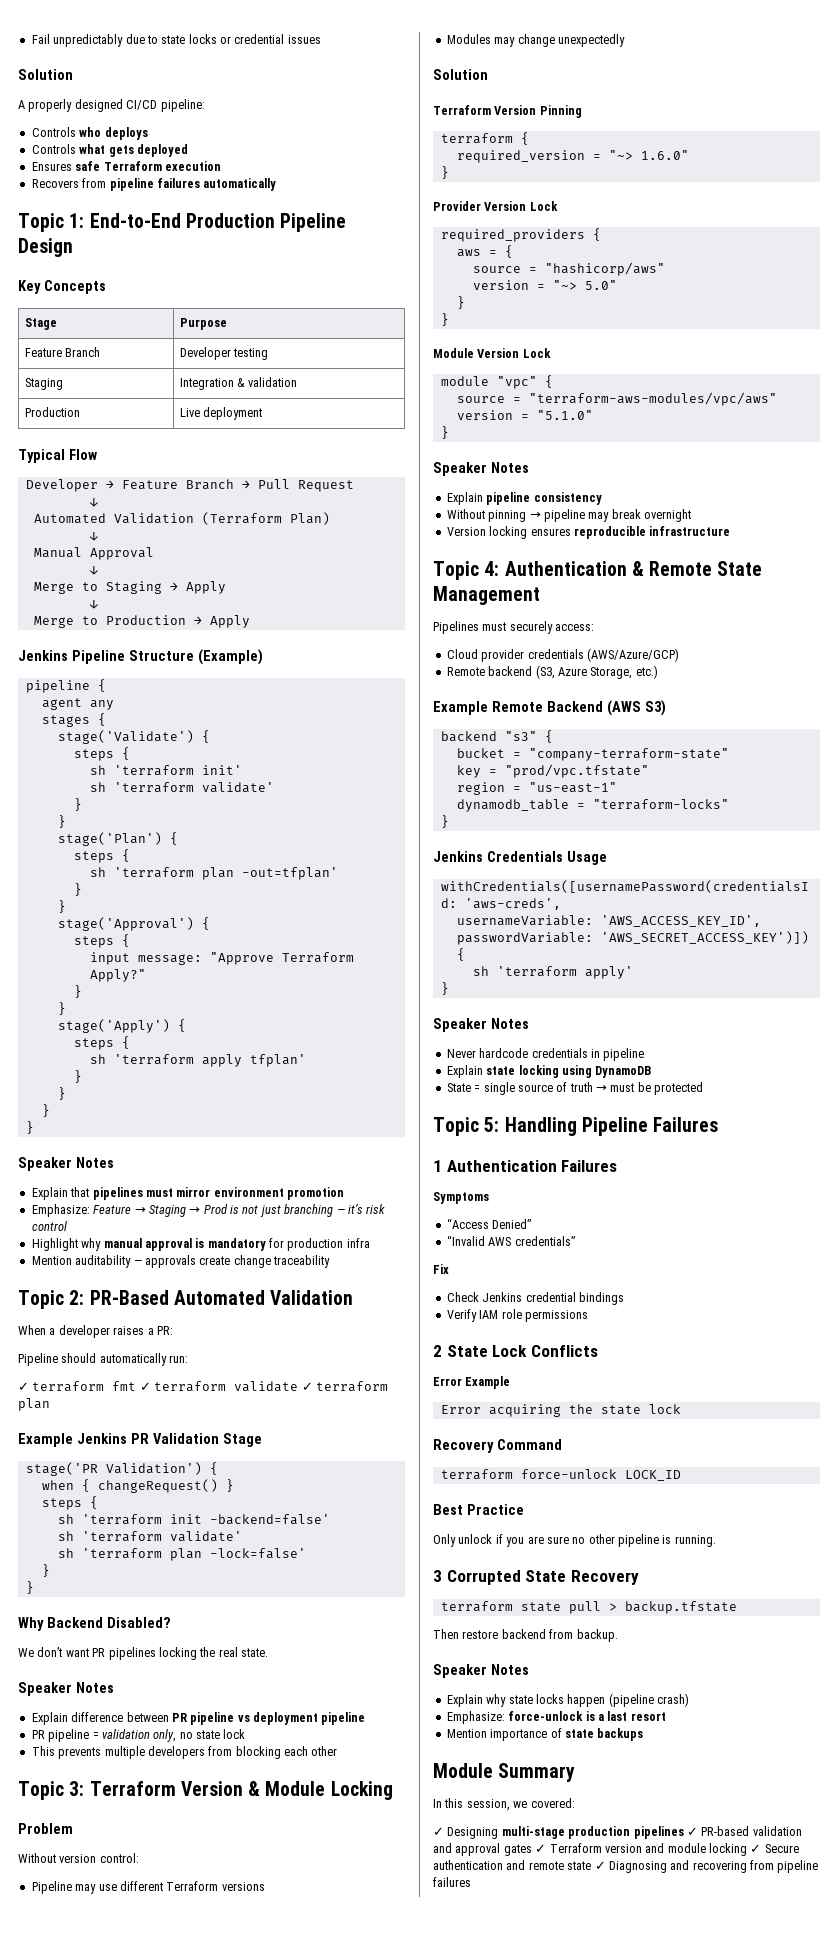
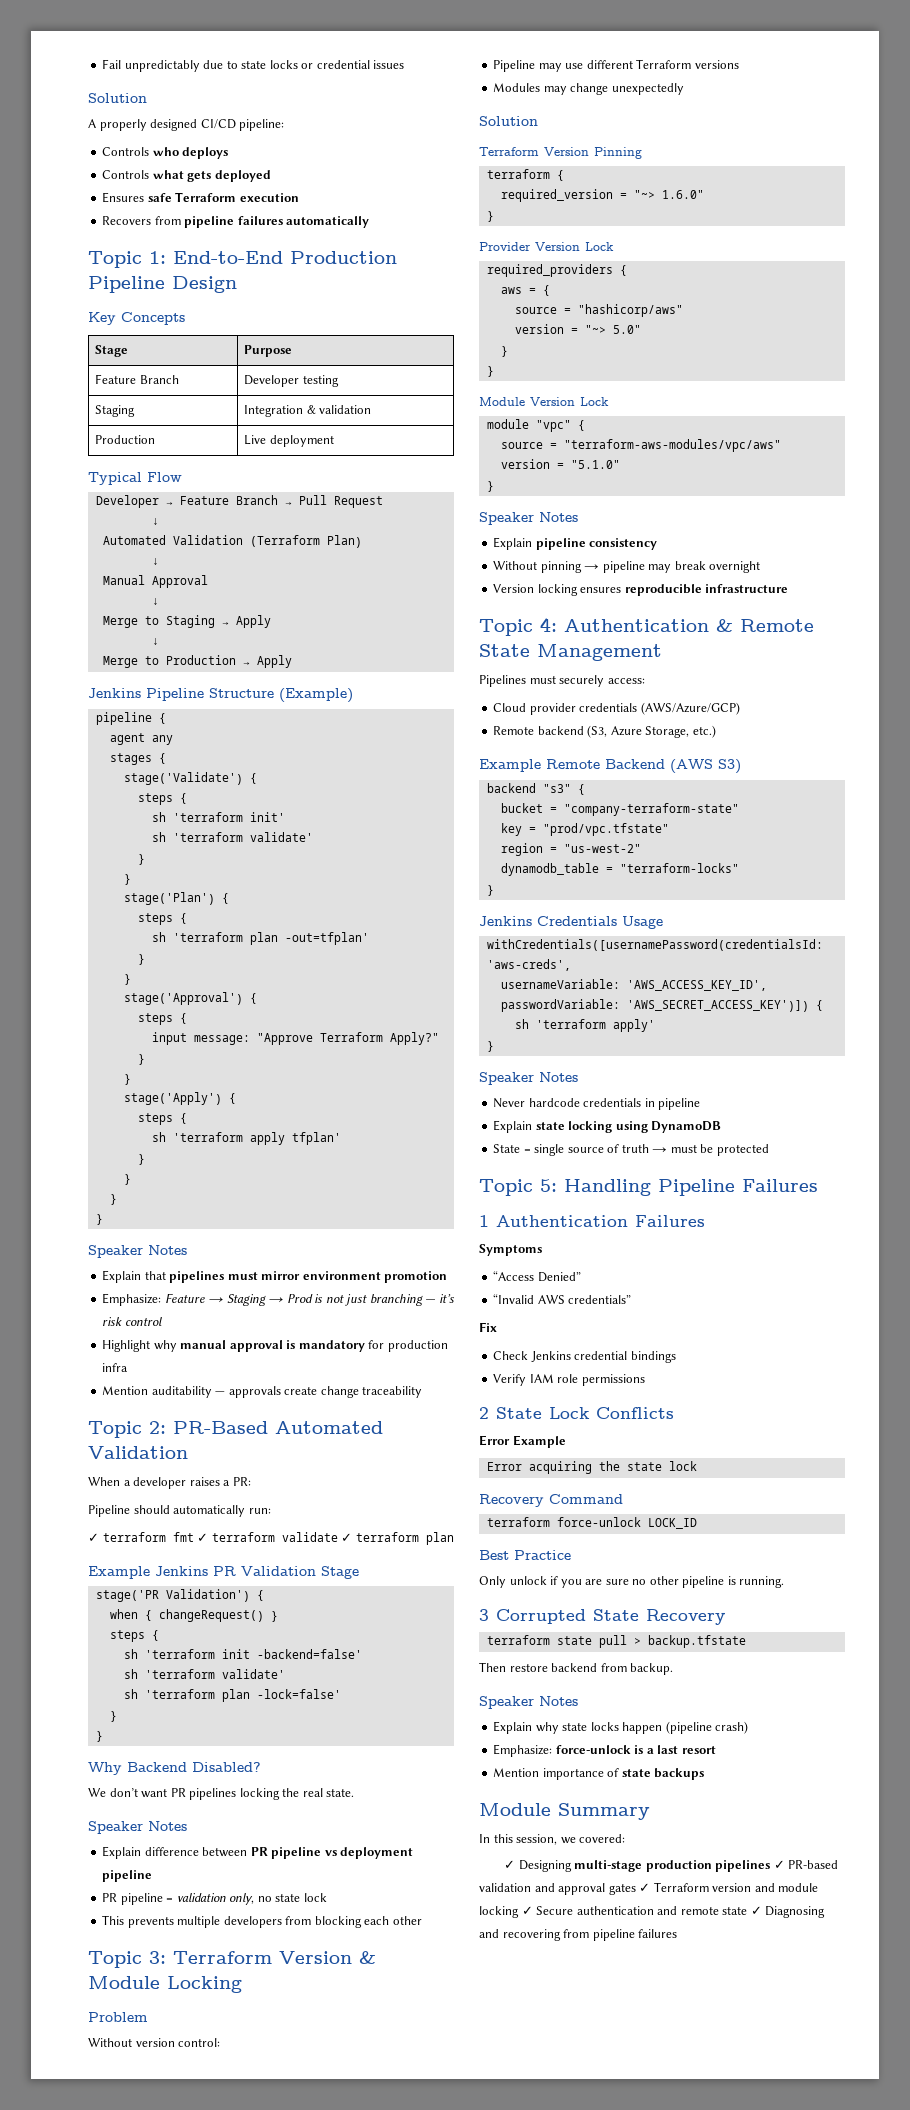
[528,782,617,793] "us-east-1" -> [563,844,641,853] "us-west-2"

